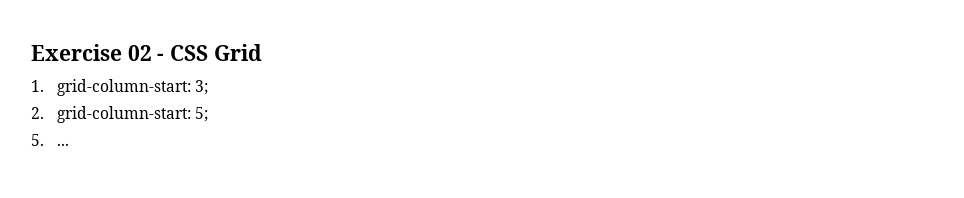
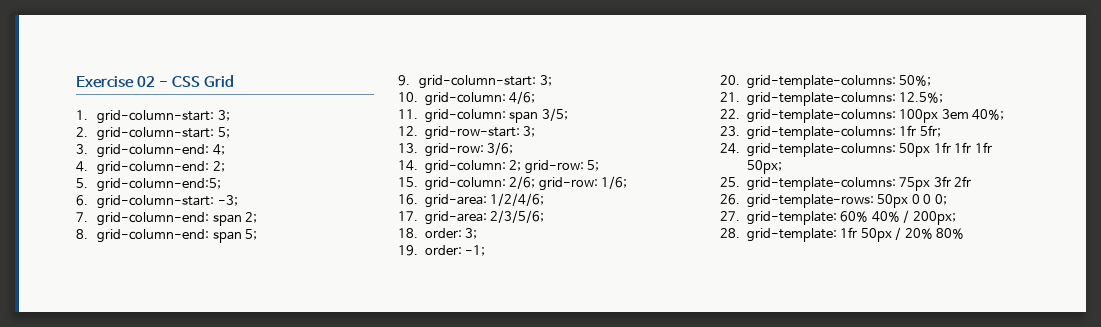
[31,134,70,146] 5. ... -> [76,144,225,158] [76,161,225,175] [76,178,222,192] [76,195,238,209] [76,212,258,226] [76,229,258,243] [398,75,552,89] [398,91,536,106] [398,108,568,123] [398,126,536,140] [398,142,514,157] [398,160,600,174] [398,176,628,191] [398,193,545,208] [398,210,545,225] [398,228,478,239] [398,245,486,256] [720,75,932,89] [720,92,944,106] [720,109,1005,123] [720,125,941,140] [720,142,992,157] [746,160,782,174] [720,176,972,191] [720,194,947,208] [720,210,956,225] [720,227,965,242] 3. grid-column-end: 4; // 4. grid-column-end: 2; // 5. grid-column-end:5; // 6. grid-column-start: -3; // 7. grid-column-end: span 2; // 8. grid-column-end: span 5; // 9. grid-column-start: 3; // 10. grid-column: 4/6; // 11. grid-column: span 3/5; // 12. grid-row-start: 3; // 13. grid-row: 3/6; // 14. grid-column: 2; grid-row: 5; // 15. grid-column: 2/6; grid-row: 1/6; // 16. grid-area: 1/2/4/6; // 17. grid-area: 2/3/5/6; // 18. order: 3; // 19. order: -1; // 20. grid-template-columns: 50%; // 21. grid-template-columns: 12.5%; // 22. grid-template-columns: 100px 3em 40%; // 23. grid-template-columns: 1fr 5fr; // 24. grid-template-columns: 50px 1fr 1fr 1fr 50px; // 25. grid-template-columns: 75px 3fr 2fr // 26. grid-template-rows: 50px 0 0 0; // 27. grid-template: 60% 40% / 200px; // 28. grid-template: 1fr 50px / 20% 80%

